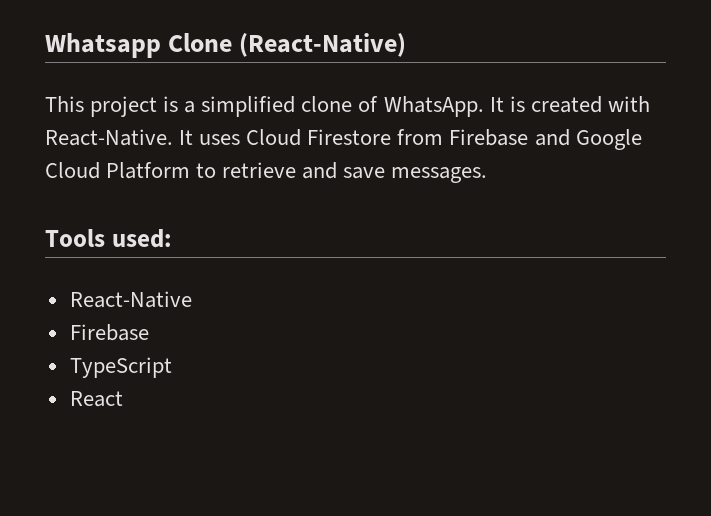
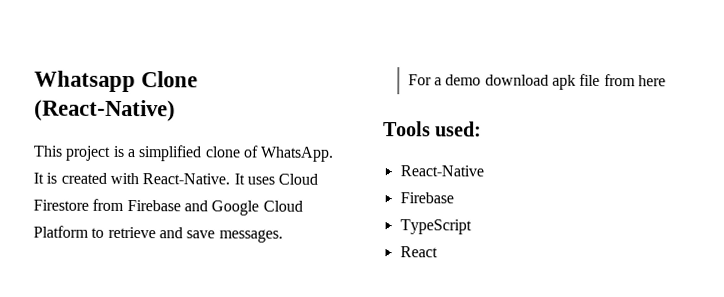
(488, 175) none -> [407,73,666,90] // For a demo download apk file from here

